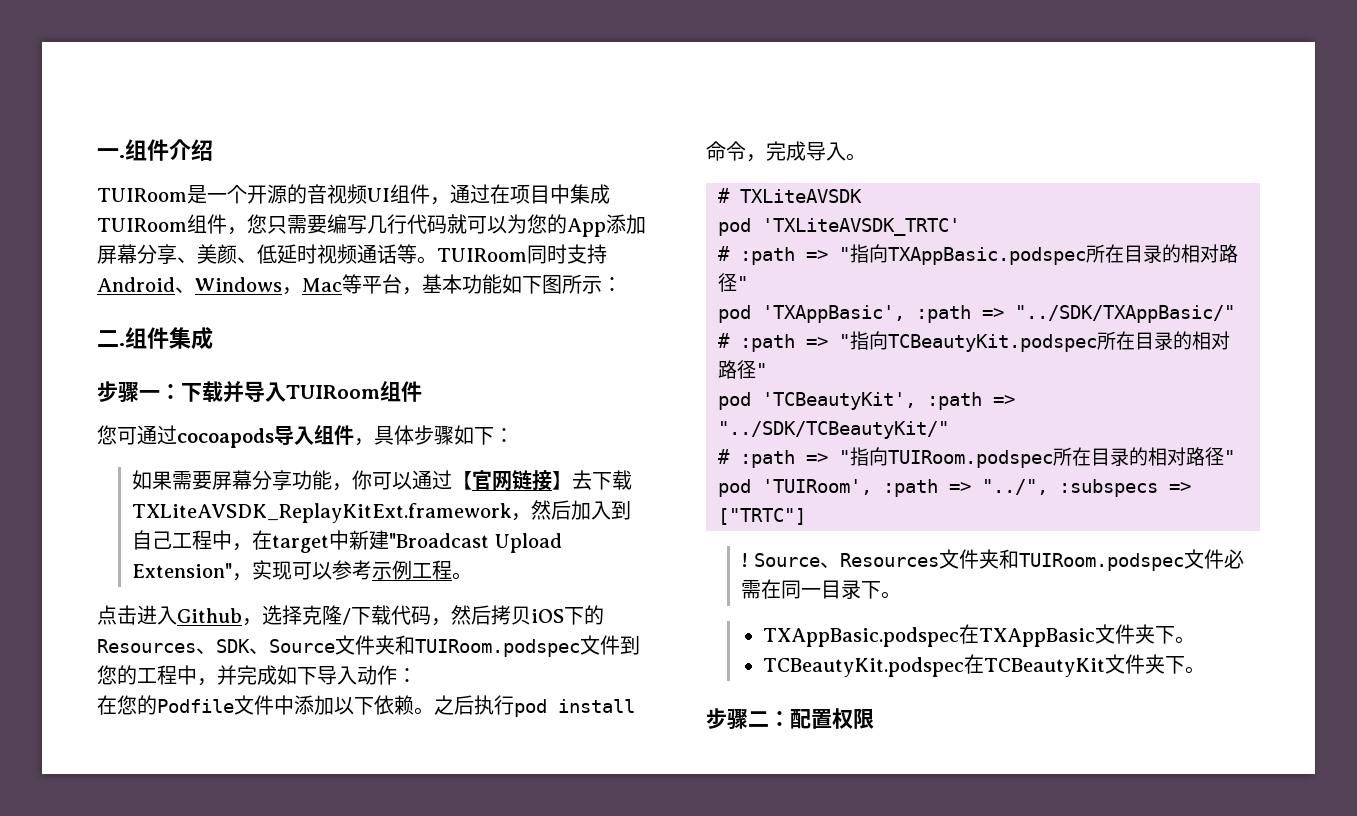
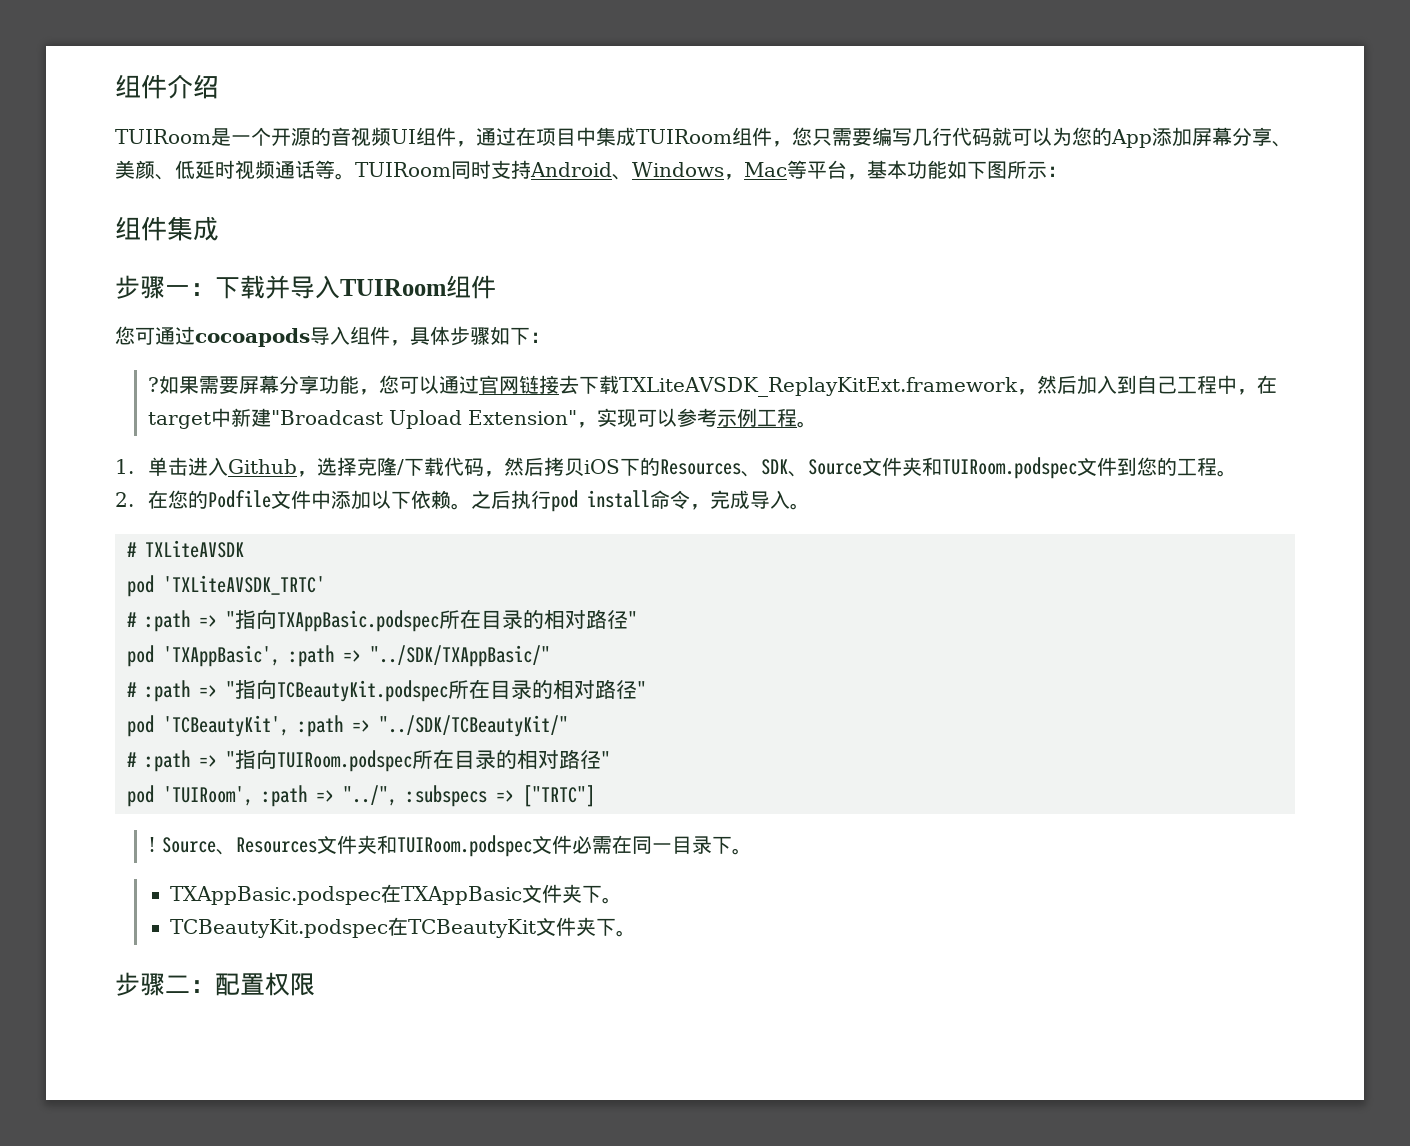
[97,148,125,158] 一. -> (115, 86) none
[97,330,125,347] 二. -> (1067, 171) none
(514, 435) none -> [148,377,160,392] ?
[352,470,373,490] 你 -> [379,375,400,394] 您
[452,471,473,490] 【 -> (480, 384) none
[552,471,573,490] 】 -> (560, 384) none
[97,605,117,625] 点 -> [115,457,169,476] 1.单
[177,665,417,686] 中，并完成如下导入动作： // -> [1217,470,1238,477] [115,492,134,507] 。 // 2.

